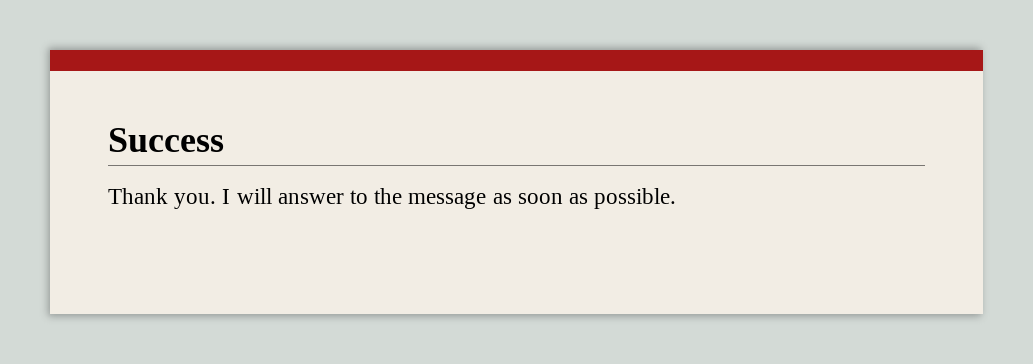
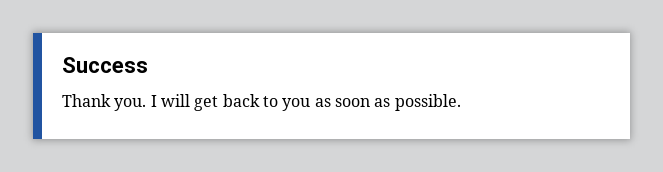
[277,188,487,209] answer to the message -> [194,94,311,111] get back to you

